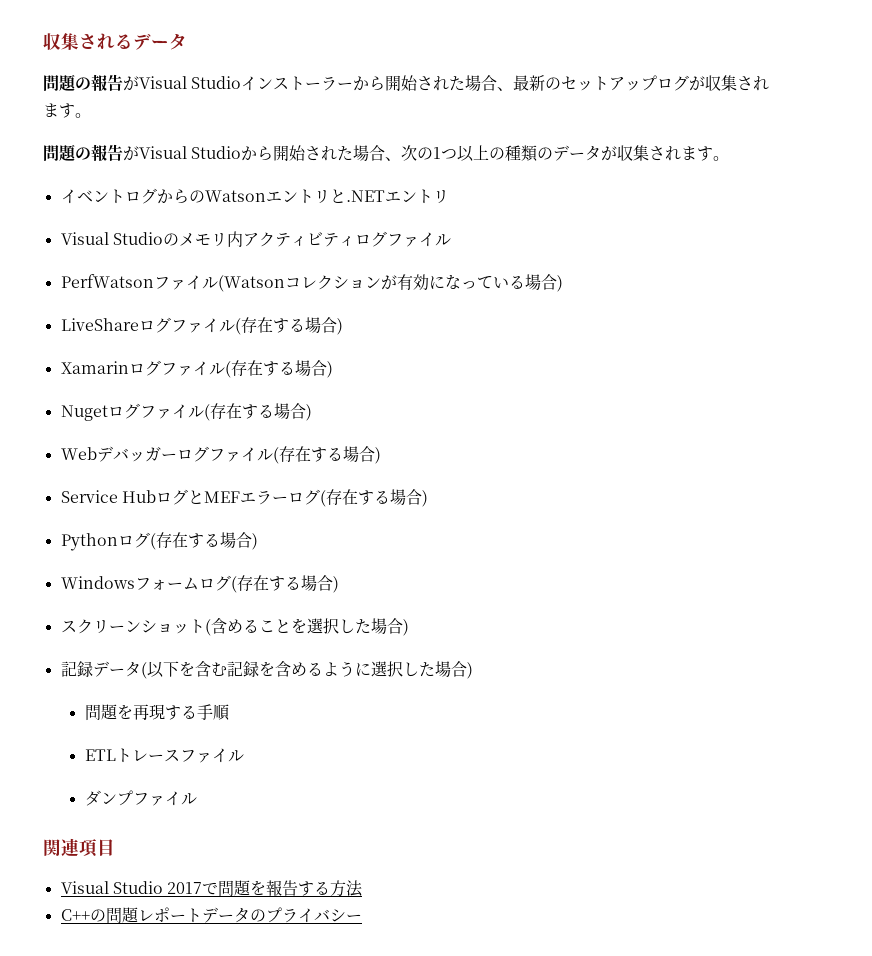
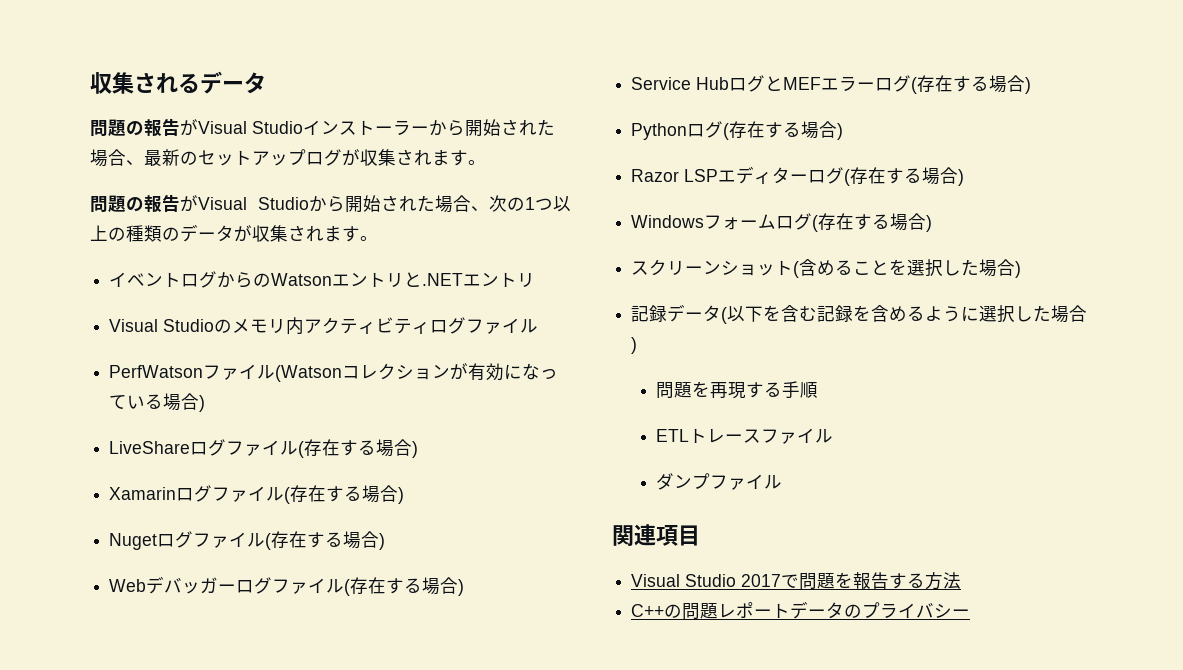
(258, 541) none -> [631,166,965,186] // Razor LSPエディターログ(存在する場合)

